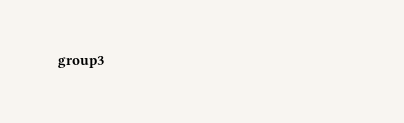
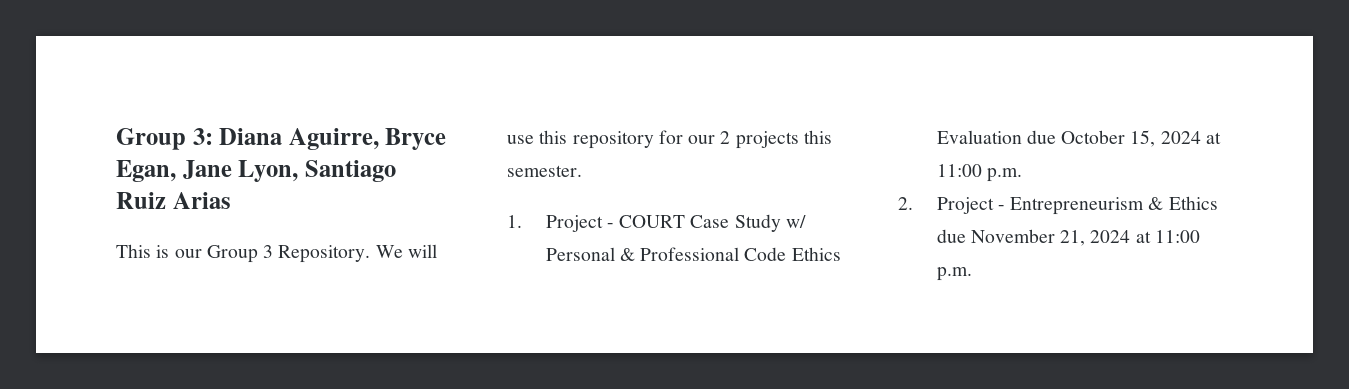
[58,56,104,68] group3 -> [116,128,447,150] [116,160,396,182] [116,192,231,209] [116,244,437,263] [507,130,832,149] [507,165,582,177] [507,214,806,232] [545,247,841,261] [936,130,1221,147] [936,164,1022,182] [898,196,1218,215] [936,229,1200,246] [936,267,972,281] Group 3: Diana Aguirre, Bryce Egan, Jane Lyon, Santiago Ruiz Arias // This is our Group 3 Repository. We will use this repository for our 2 projects this semester. // 1. Project - COURT Case Study w/ Personal & Professional Code Ethics Evaluation due October 15, 2024 at 11:00 p.m. // 2. Project - Entrepreneurism & Ethics due November 21, 2024 at 11:00 p.m.

